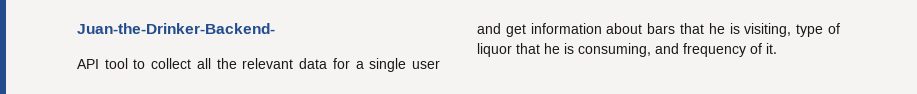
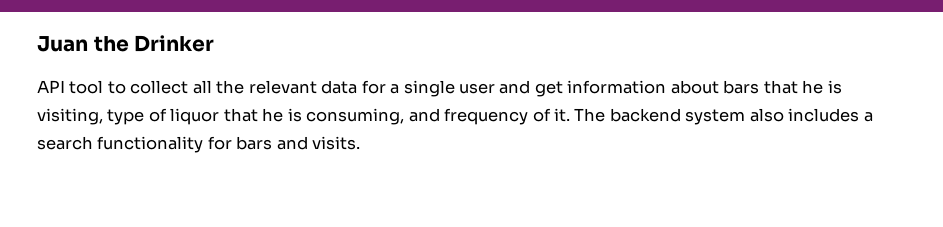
[77,23,275,34] Juan-the-Drinker-Backend- -> [37,35,215,52] Juan the Drinker
(777, 48) none -> [574,108,873,125] [37,136,361,153] The backend system also includes a search functionality for bars and visits.

